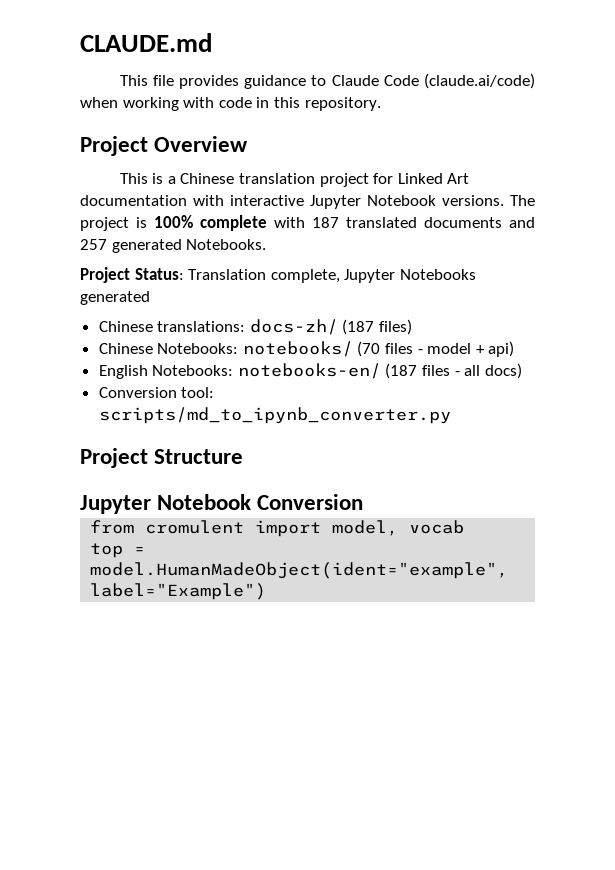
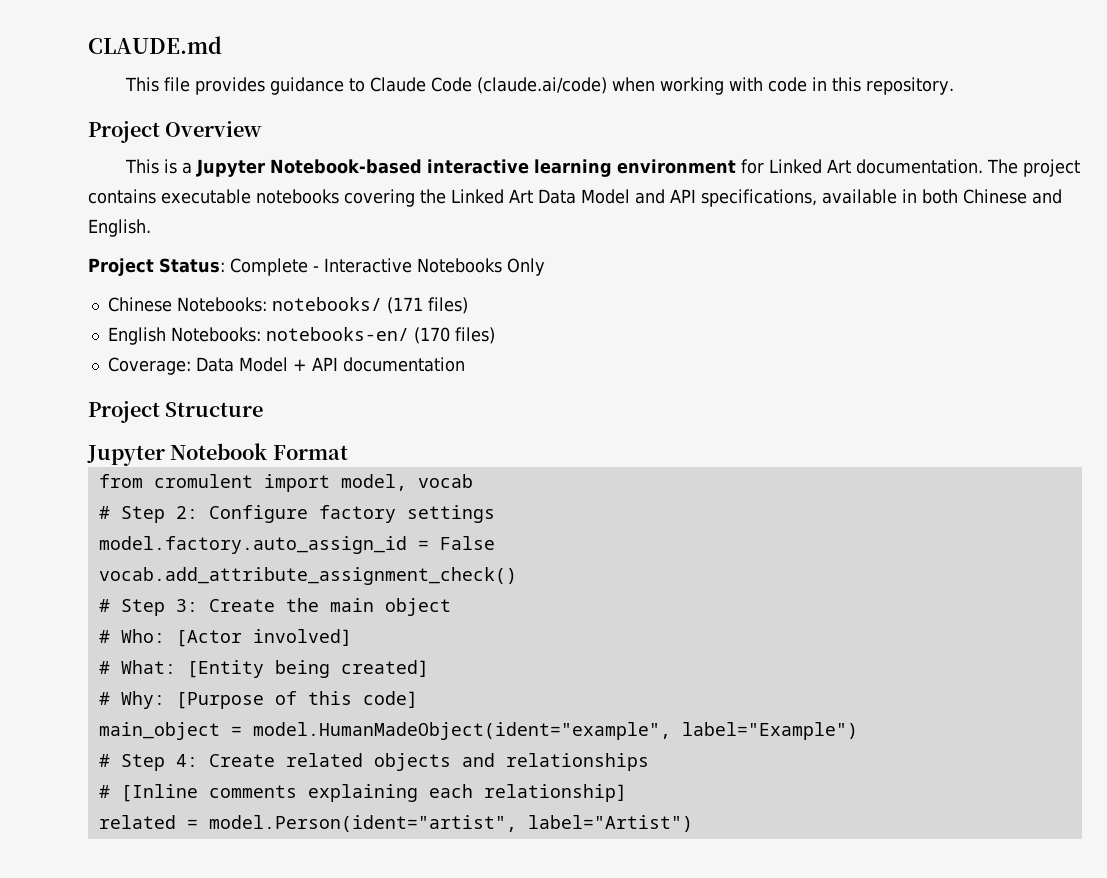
[180,173,470,187] [80,195,535,209] [80,215,535,231] [80,239,267,253] [80,267,476,283] [80,291,150,305] [98,319,413,335] [98,341,515,357] [98,363,522,379] [98,387,215,398] [98,407,451,424] Chinese translation project for Linked Art documentation with interactive Jupyter Notebook versions. The project is 100% complete with 187 translated documents and 257 generated Notebooks. // Project Status: Translation complete, Jupyter Notebooks generated // Chinese translations: docs-zh/ (187 files) // Chinese Notebooks: notebooks/ (70 files - model + api) // English Notebooks: notebooks-en/ (187 files - all docs) // Conversion tool: scripts/md_to_ipynb_converter.py -> [195,159,1080,177] [88,189,1062,207] [88,219,151,237] [88,258,545,276] [107,297,468,314] [107,327,495,345] [107,357,465,375] Jupyter Notebook-based interactive learning environment for Linked Art documentation. The project contains executable notebooks covering the Linked Art Data Model and API specifications, available in both Chinese and English. // Project Status: Complete - Interactive Notebooks Only // Chinese Notebooks: notebooks/ (171 files) // English Notebooks: notebooks-en/ (170 files) // Coverage: Data Model + API documentation
[257,494,364,510] Conversion -> [272,445,348,460] Format
[90,543,146,558] [90,562,509,579] [90,583,267,600] top = model.HumanMadeObject(ident="example", label="Example") -> [98,505,495,523] [98,536,495,554] [98,567,517,585] [98,598,451,616] [98,629,352,647] [98,660,429,678] [98,691,418,709] [98,722,858,740] [98,753,649,771] [98,784,627,802] [98,815,693,832] # Step 2: Configure factory settings // model.factory.auto_assign_id = False // vocab.add_attribute_assignment_check() // # Step 3: Create the main object // # Who: [Actor involved] // # What: [Entity being created] // # Why: [Purpose of this code] // main_object = model.HumanMadeObject(ident="example", label="Example") // # Step 4: Create related objects and relationships // # [Inline comments explaining each relationship] // related = model.Person(ident="artist", label="Artist")

